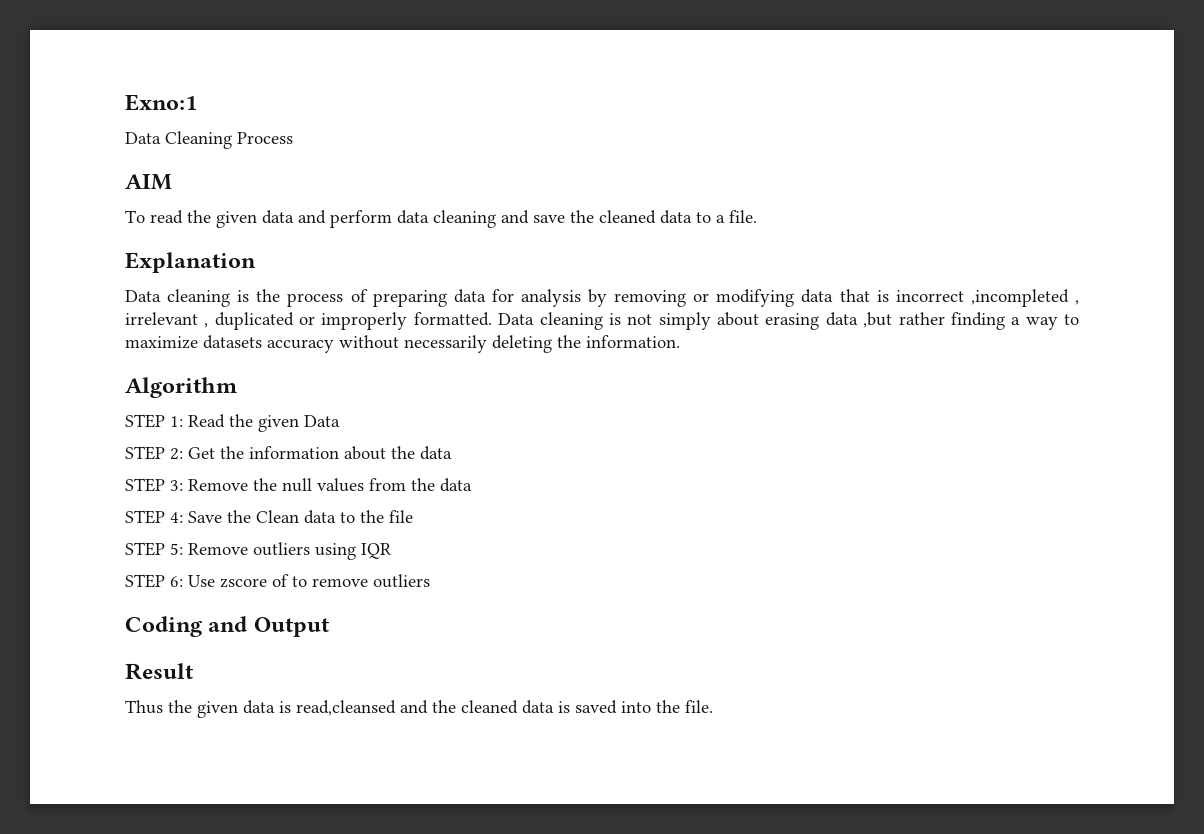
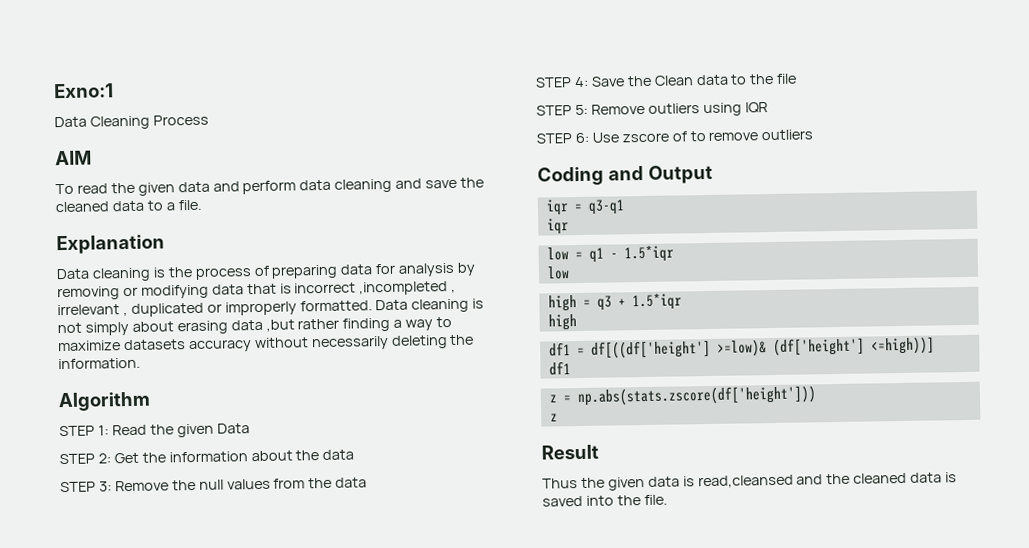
(330, 627) none -> [545,199,625,216] [546,218,569,235] [546,245,674,263] [546,266,570,280] [547,293,682,312] [547,314,577,331] [548,336,935,359] [548,361,571,376] [548,385,817,407] [549,413,558,422] // iqr = q3-q1 // iqr // low = q1 - 1.5*iqr // low // high = q3 + 1.5*iqr // high // df1 = df[((df['height'] >=low)& (df['height'] <=high))] // df1 // z = np.abs(stats.zscore(df['height'])) // z

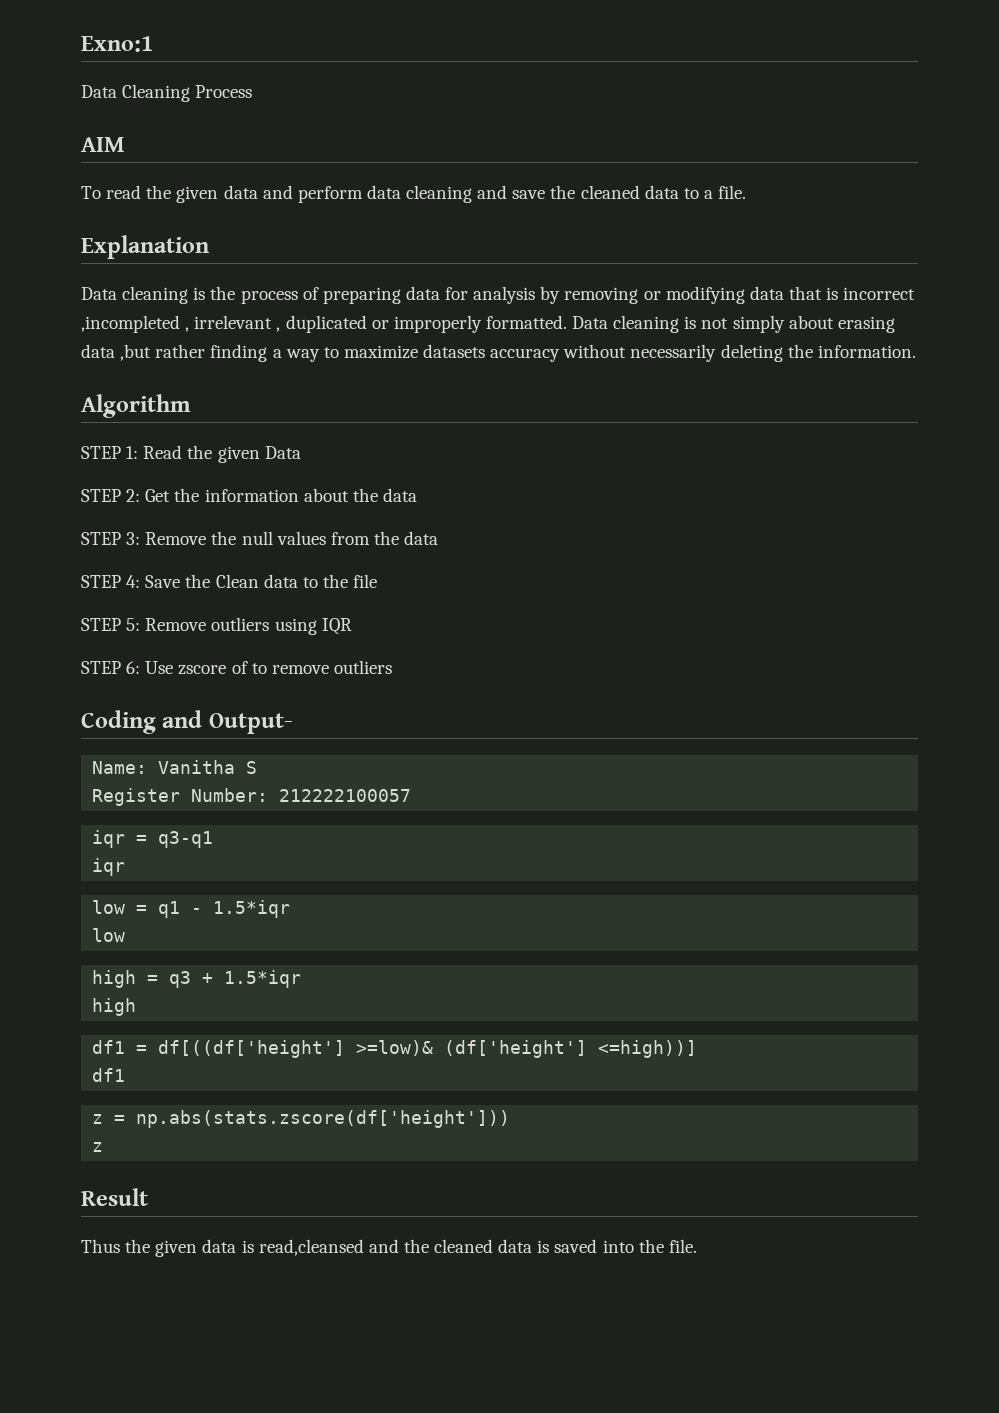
[647,164,713,184] Output -> [208,713,293,734] [92,760,258,774] [92,788,412,806] Output- // Name: Vanitha S // Register Number: 212222100057

